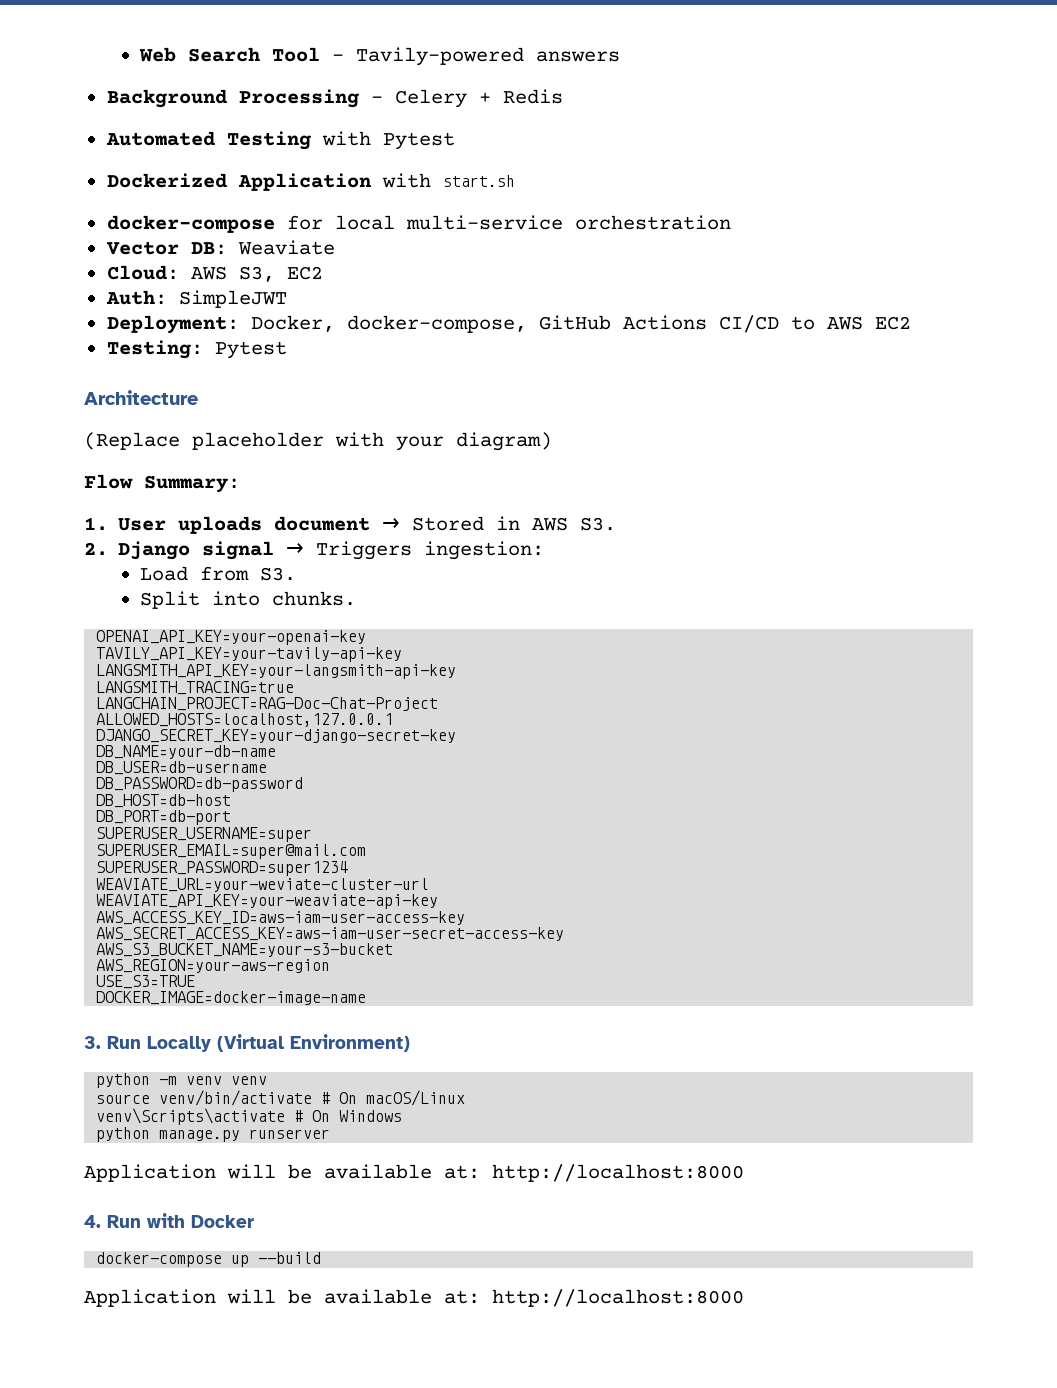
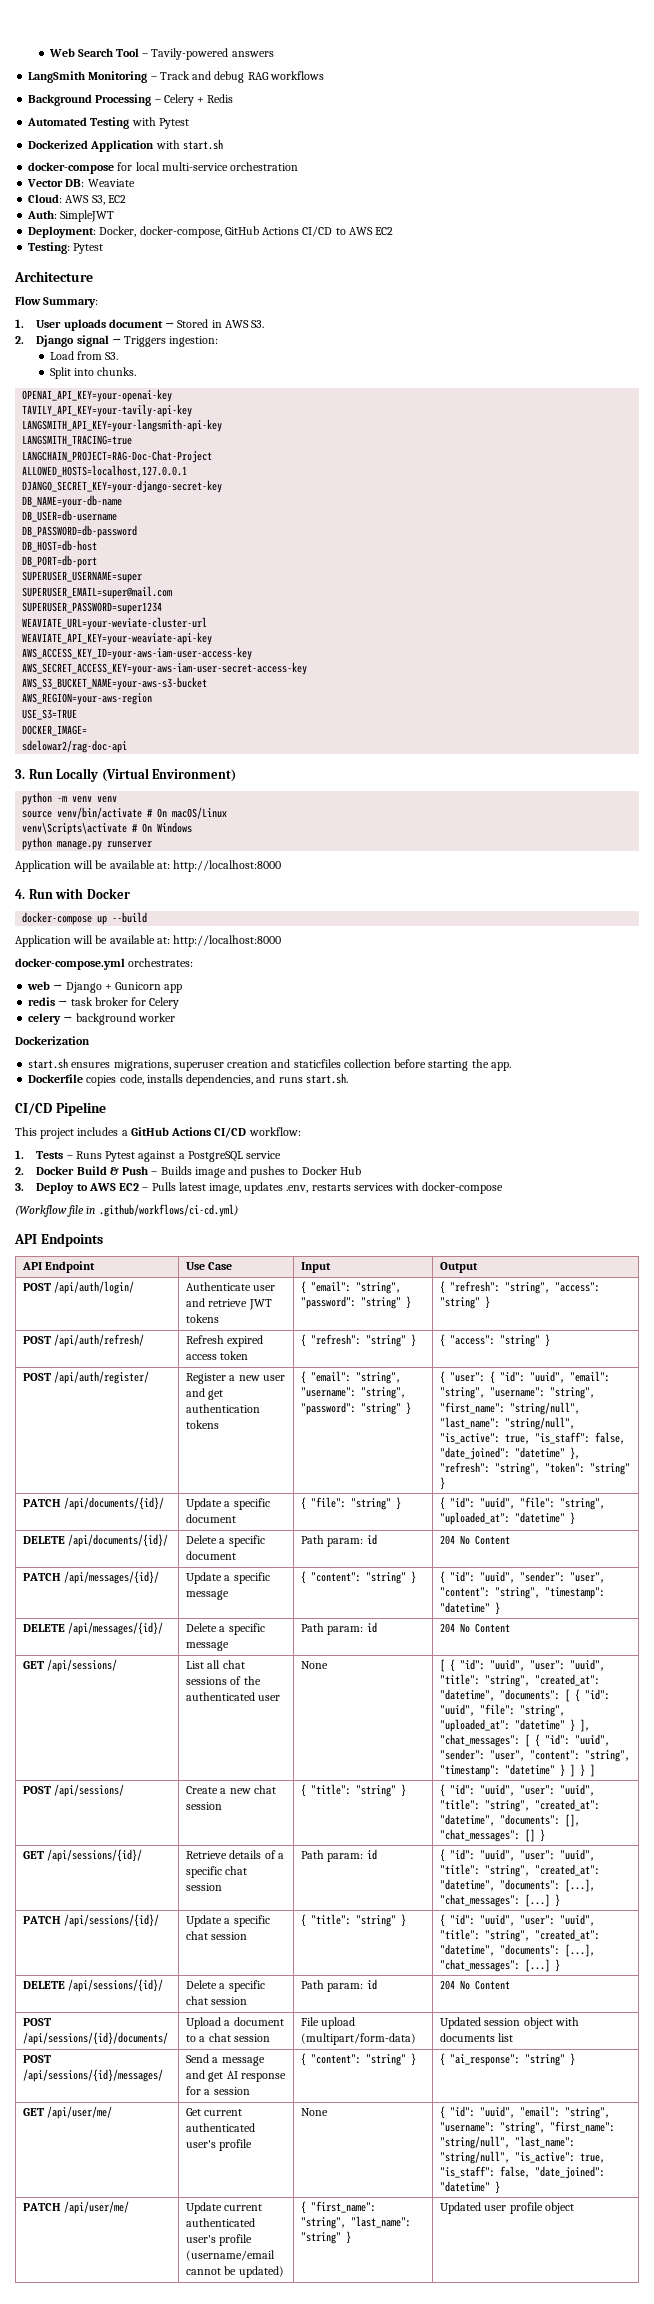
(621, 56) none -> [28,71,324,83] // LangSmith Monitoring – Track and debug RAG workflows
[84,432,552,451] // (Replace placeholder with your diagram) -> (93, 276) none
[96,911,466,925] [96,927,565,941] [96,943,394,957] AWS_ACCESS_KEY_ID=aws-iam-user-access-key // AWS_SECRET_ACCESS_KEY=aws-iam-user-secret-access-key // AWS_S3_BUCKET_NAME=your-s3-bucket -> [22,647,253,660] [22,662,308,675] [22,677,208,690] AWS_ACCESS_KEY_ID=your-aws-iam-user-access-key // AWS_SECRET_ACCESS_KEY=your-aws-iam-user-secret-access-key // AWS_S3_BUCKET_NAME=your-aws-s3-bucket
[96,991,367,1005] DOCKER_IMAGE=docker-image-name -> [22,725,88,736] [22,740,128,753] DOCKER_IMAGE= // sdelowar2/rag-doc-api
(744, 1298) none -> [15,958,194,970] [27,981,183,993] [28,997,180,1009] [28,1013,175,1025] [15,1036,90,1045] [28,1058,511,1071] [28,1073,348,1086] [15,1102,106,1116] [15,1127,301,1139] [15,1150,281,1162] [15,1166,361,1178] [15,1182,504,1194] [15,1204,238,1217] [14,1233,103,1247] [22,1261,96,1273] [186,1262,233,1270] [301,1262,332,1273] [440,1262,479,1273] [23,1281,135,1294] [186,1282,276,1291] [186,1298,272,1310] [186,1314,220,1323] [301,1281,402,1294] [301,1296,412,1309] [440,1281,601,1294] [440,1296,491,1309] [23,1334,145,1347] [186,1335,264,1347] [186,1351,249,1360] [301,1334,417,1347] [440,1334,551,1347] [23,1371,150,1384] [186,1373,285,1384] [186,1388,224,1400] [186,1404,261,1413] [186,1420,220,1429] [301,1371,402,1384] [301,1387,407,1399] [301,1402,412,1415] [440,1371,611,1384] [440,1387,596,1399] [440,1402,581,1415] [440,1417,576,1430] [440,1432,626,1444] [440,1447,581,1460] [440,1462,631,1475] [440,1477,446,1490] [23,1497,165,1510] [186,1498,270,1510] [186,1514,237,1523] [301,1497,402,1510] [440,1497,606,1510] [440,1512,576,1525] [23,1534,169,1547] [186,1535,265,1547] [186,1551,237,1560] [301,1534,377,1547] [440,1535,511,1545] [23,1571,160,1584] [186,1572,270,1584] [186,1590,230,1600] [301,1571,417,1584] [440,1571,606,1584] [440,1587,606,1599] [440,1602,501,1615] [23,1622,164,1635] [186,1623,265,1635] [186,1641,230,1651] [301,1622,377,1635] [440,1623,511,1633] [23,1659,118,1672] [186,1660,245,1669] [186,1676,261,1685] [186,1692,281,1701] [301,1661,329,1669] [440,1659,606,1672] [440,1674,601,1687] [440,1689,611,1702] [440,1704,566,1717] [440,1719,591,1732] [440,1734,611,1747] [440,1749,631,1762] [440,1764,596,1777] [23,1784,125,1797] [186,1785,276,1794] [186,1802,223,1810] [301,1784,407,1797] [440,1784,596,1797] [440,1799,601,1812] [440,1814,581,1827] [440,1829,546,1842] [23,1849,143,1862] [186,1850,284,1859] [186,1866,248,1878] [186,1883,223,1891] [301,1849,377,1862] [440,1849,596,1862] [440,1864,601,1877] [440,1879,596,1892] [440,1894,561,1907] [23,1914,160,1927] [186,1915,270,1927] [186,1931,248,1940] [301,1914,407,1927] [440,1914,596,1927] [440,1929,601,1942] [440,1944,596,1957] [440,1959,561,1972] [23,1979,164,1992] [186,1980,265,1992] [186,1996,248,2005] [301,1979,377,1992] [440,1980,511,1990] [23,2018,52,2026] [23,2032,169,2045] [186,2017,284,2029] [186,2033,270,2042] [301,2017,356,2029] [301,2033,417,2045] [440,2017,579,2029] [440,2033,514,2042] [23,2055,52,2063] [23,2069,164,2082] [186,2054,265,2066] [186,2070,286,2082] [186,2086,250,2095] [301,2053,417,2066] [440,2053,576,2066] [23,2106,113,2119] [186,2108,243,2116] [186,2123,256,2132] [186,2139,253,2151] [301,2108,329,2116] [440,2106,611,2119] [440,2121,616,2134] [440,2136,576,2149] [440,2151,606,2164] [440,2166,606,2179] [440,2181,501,2194] [23,2201,130,2214] [186,2202,263,2214] [186,2218,256,2227] [186,2234,253,2246] [186,2250,276,2261] [186,2266,284,2278] [301,2201,377,2214] [301,2216,412,2229] [301,2231,352,2244] [440,2202,574,2214] // docker-compose.yml orchestrates: // web → Django + Gunicorn app // redis → task broker for Celery // celery → background worker // Dockerization // start.sh ensures migrations, superuser creation and staticfiles collection before starting the app. // Dockerfile copies code, installs dependencies, and runs start.sh. // CI/CD Pipeline // This project includes a GitHub Actions CI/CD workflow: // 1. Tests – Runs Pytest against a PostgreSQL service // 2. Docker Build & Push – Builds image and pushes to Docker Hub // 3. Deploy to AWS EC2 – Pulls latest image, updates .env, restarts services with docker-compose // (Workflow file in .github/workflows/ci-cd.yml) // API Endpoints // API Endpoint | Use Case | Input | Output // POST /api/auth/login/ | Authenticate user and retrieve JWT tokens | { "email": "string", "password": "string" } | { "refresh": "string", "access": "string" } // POST /api/auth/refresh/ | Refresh expired access token | { "refresh": "string" } | { "access": "string" } // POST /api/auth/register/ | Register a new user and get authentication tokens | { "email": "string", "username": "string", "password": "string" } | { "user": { "id": "uuid", "email": "string", "username": "string", "first_name": "string/null", "last_name": "string/null", "is_active": true, "is_staff": false, "date_joined": "datetime" }, "refresh": "string", "token": "string" } // PATCH /api/documents/{id}/ | Update a specific document | { "file": "string" } | { "id": "uuid", "file": "string", "uploaded_at": "datetime" } // DELETE /api/documents/{id}/ | Delete a specific document | Path param: id | 204 No Content // PATCH /api/messages/{id}/ | Update a specific message | { "content": "string" } | { "id": "uuid", "sender": "user", "content": "string", "timestamp": "datetime" } // DELETE /api/messages/{id}/ | Delete a specific message | Path param: id | 204 No Content // GET /api/sessions/ | List all chat sessions of the authenticated user | None | [ { "id": "uuid", "user": "uuid", "title": "string", "created_at": "datetime", "documents": [ { "id": "uuid", "file": "string", "uploaded_at": "datetime" } ], "chat_messages": [ { "id": "uuid", "sender": "user", "content": "string", "timestamp": "datetime" } ] } ] // POST /api/sessions/ | Create a new chat session | { "title": "string" } | { "id": "uuid", "user": "uuid", "title": "string", "created_at": "datetime", "documents": [], "chat_messages": [] } // GET /api/sessions/{id}/ | Retrieve details of a specific chat session | Path param: id | { "id": "uuid", "user": "uuid", "title": "string", "created_at": "datetime", "documents": [...], "chat_messages": [...] } // PATCH /api/sessions/{id}/ | Update a specific chat session | { "title": "string" } | { "id": "uuid", "user": "uuid", "title": "string", "created_at": "datetime", "documents": [...], "chat_messages": [...] } // DELETE /api/sessions/{id}/ | Delete a specific chat session | Path param: id | 204 No Content // POST /api/sessions/{id}/documents/ | Upload a document to a chat session | File upload (multipart/form-data) | Updated session object with documents list // POST /api/sessions/{id}/messages/ | Send a message and get AI response for a session | { "content": "string" } | { "ai_response": "string" } // GET /api/user/me/ | Get current authenticated user's profile | None | { "id": "uuid", "email": "string", "username": "string", "first_name": "string/null", "last_name": "string/null", "is_active": true, "is_staff": false, "date_joined": "datetime" } // PATCH /api/user/me/ | Update current authenticated user's profile (username/email cannot be updated) | { "first_name": "string", "last_name": "string" } | Updated user profile object

